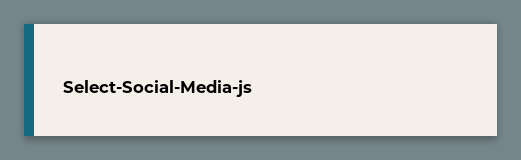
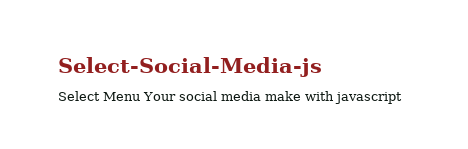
(252, 88) none -> [58,91,402,104] // Select Menu Your social media make with javascript

